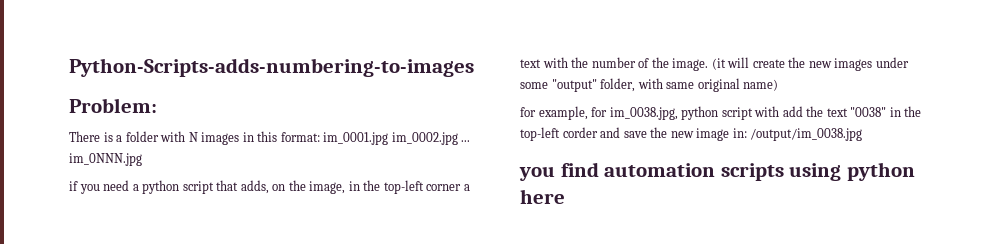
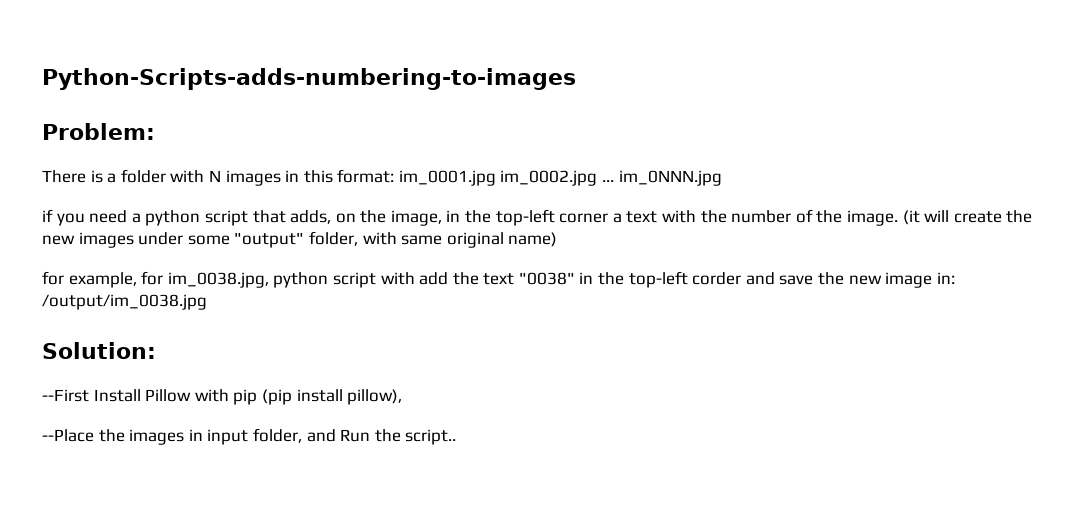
[519,162,915,181] [520,189,565,204] you find automation scripts using python here -> [42,342,156,359] [42,389,403,405] [42,428,457,445] Solution: // --First Install Pillow with pip (pip install pillow), // --Place the images in input folder, and Run the script..

